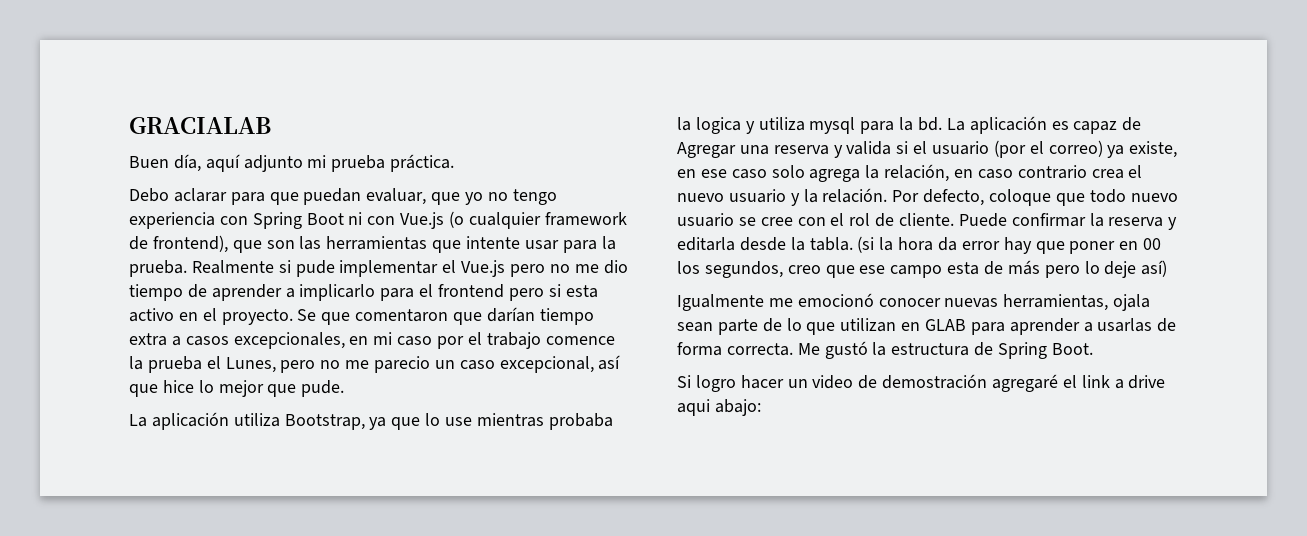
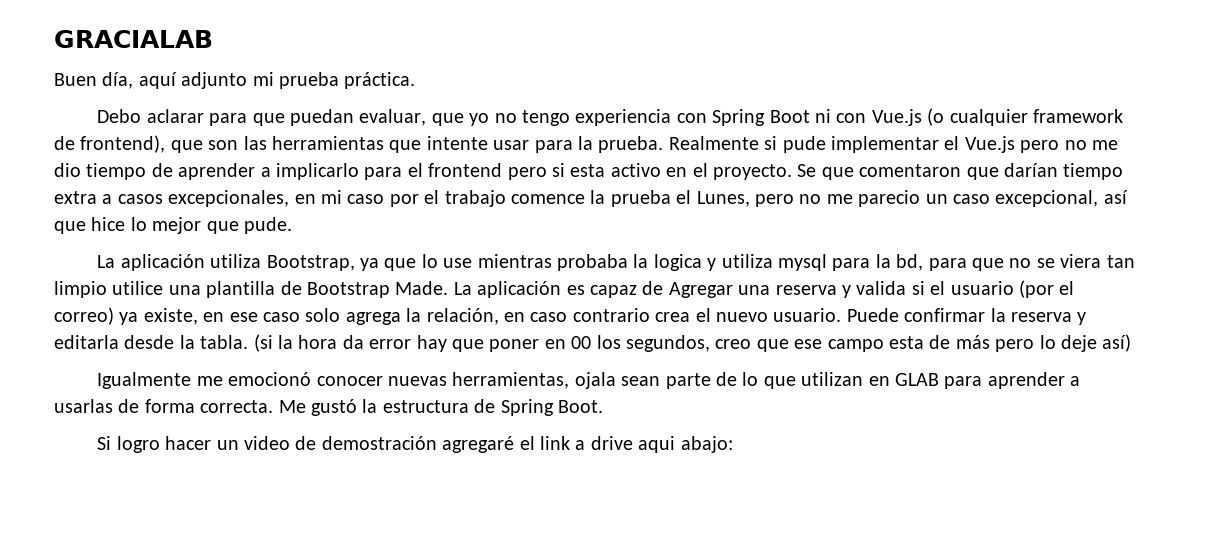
[918,117,943,131] bd. -> [896,254,1135,271] [54,281,449,298] bd, para que no se viera tan limpio utilice una plantilla de Bootstrap Made.
[728,188,1178,206] [677,213,955,227] usuario y la relación. Por defecto, coloque que todo nuevo usuario se cree con el rol de cliente. -> [773,308,842,322] usuario.

